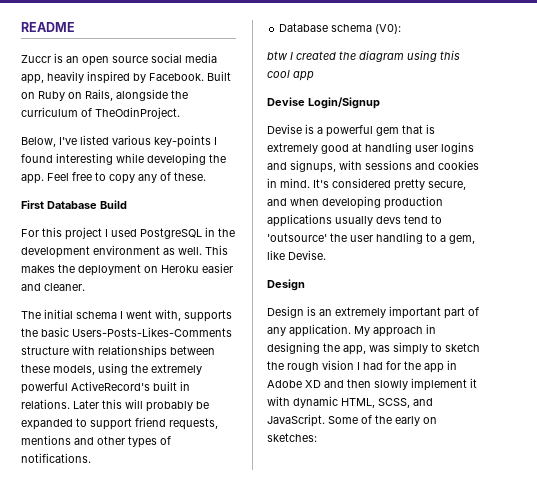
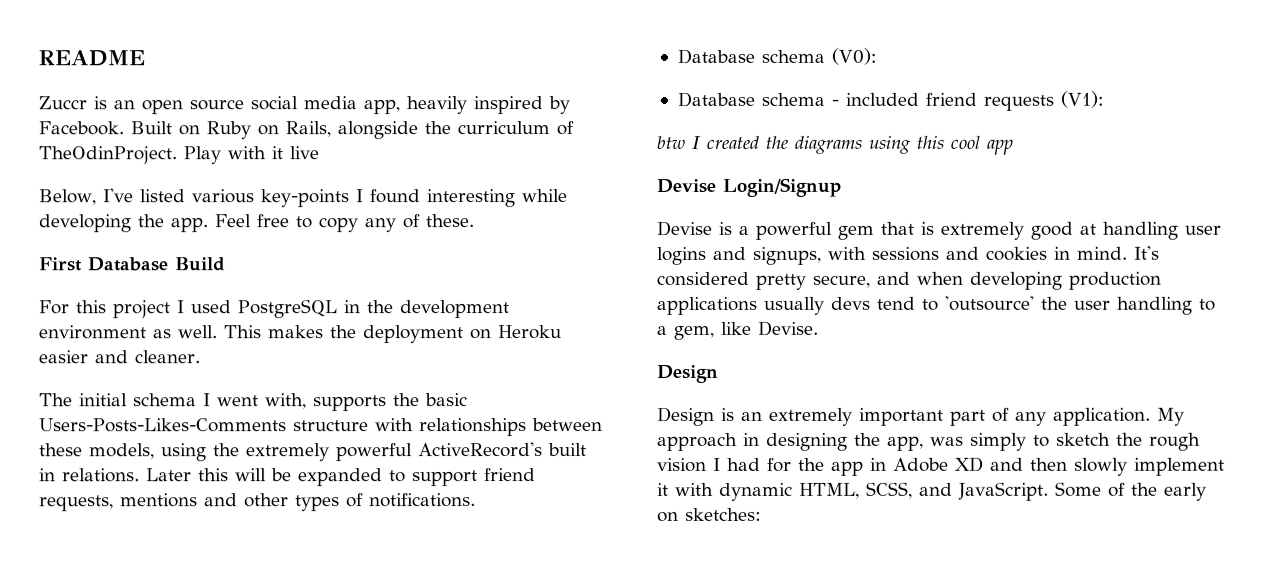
(180, 113) none -> [183,146,319,165] Play with it live
[146,401,193,412] probably -> (267, 475) none
(402, 29) none -> [676,90,1104,111] // Database schema - included friend requests (V1):
[359,50,404,62] diagram -> [794,135,862,154] diagrams

